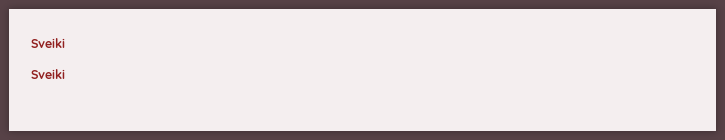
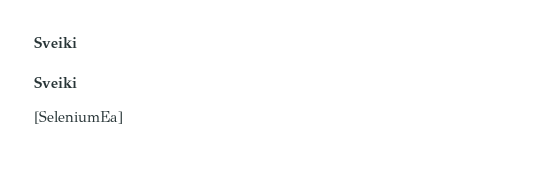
(65, 74) none -> [34,110,123,124] // [SeleniumEa]

